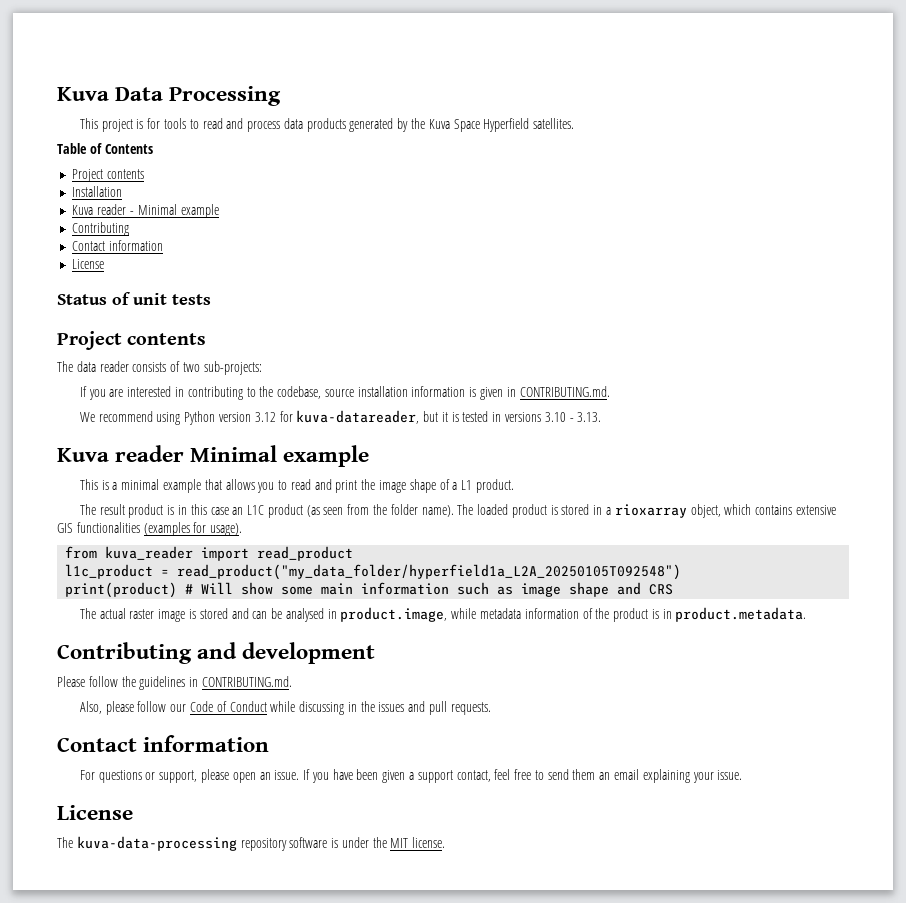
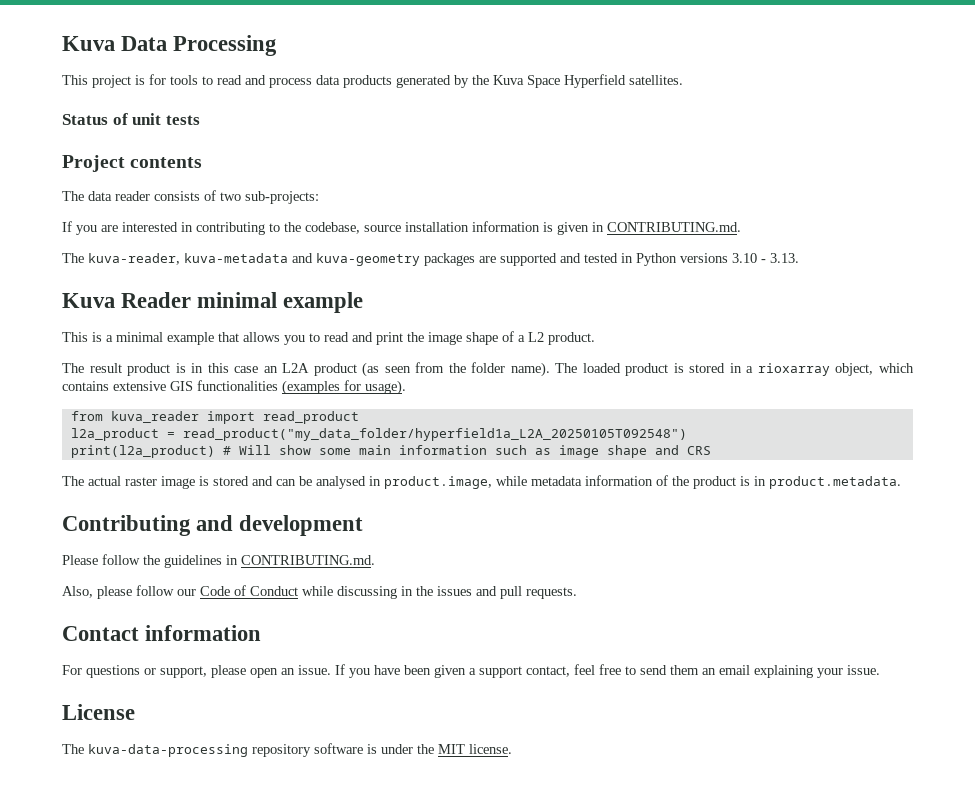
[57,143,153,154] [72,169,145,182] [72,186,123,197] [72,204,219,218] [72,222,130,236] [72,240,164,251] [72,259,105,269] // Table of Contents // Project contents // Installation // Kuva reader - Minimal example // Contributing // Contact information // License -> (683, 80) none
[79,410,459,425] We recommend using Python version 3.12 for kuva-datareader, but it is -> [62,253,581,266] The kuva-reader, kuva-metadata and kuva-geometry packages are supported and
(502, 417) none -> [636,253,677,266] Python
[115,445,278,462] reader Minimal -> [121,292,278,308] Reader minimal
[461,480,473,490] L1 -> [528,332,544,342] L2
[247,505,265,515] L1C -> [282,363,310,373] L2A
[65,564,154,579] l1c_product -> [70,428,159,441] l2a_product
[65,582,178,598] print(product) -> [70,445,215,458] print(l2a_product)

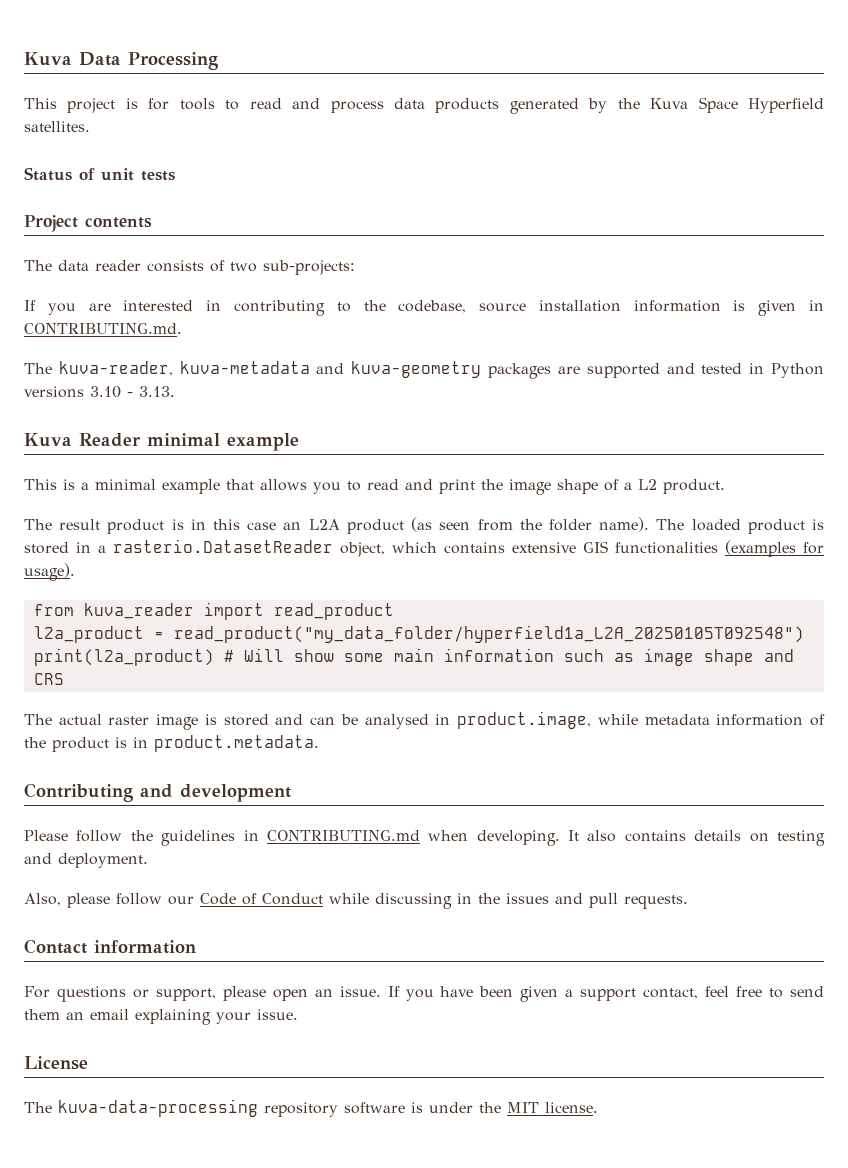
[757,363,830,376] rioxarray -> [113,539,333,553] rasterio.DatasetReader
[241,555,375,565] CONTRIBUTING.md. -> [266,830,825,846] [24,853,148,868] CONTRIBUTING.md when developing. It also contains details on testing and deployment.

